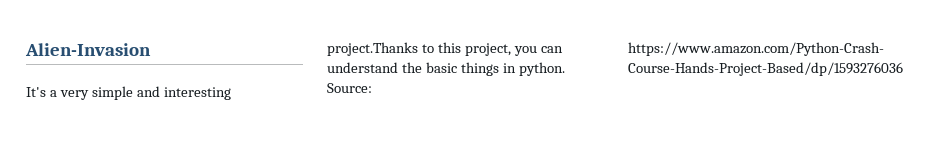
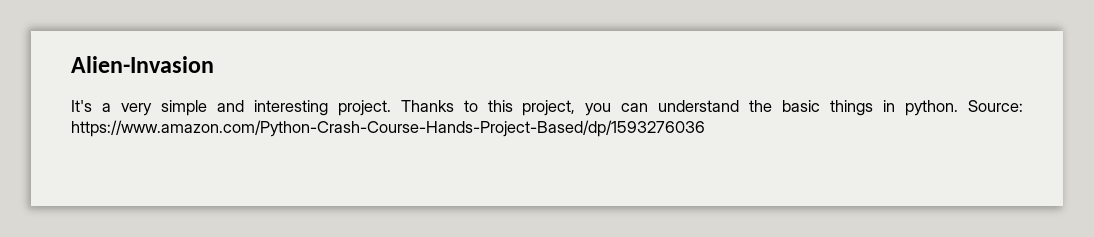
[327,42,418,56] project.Thanks -> [337,100,454,116] project. Thanks

